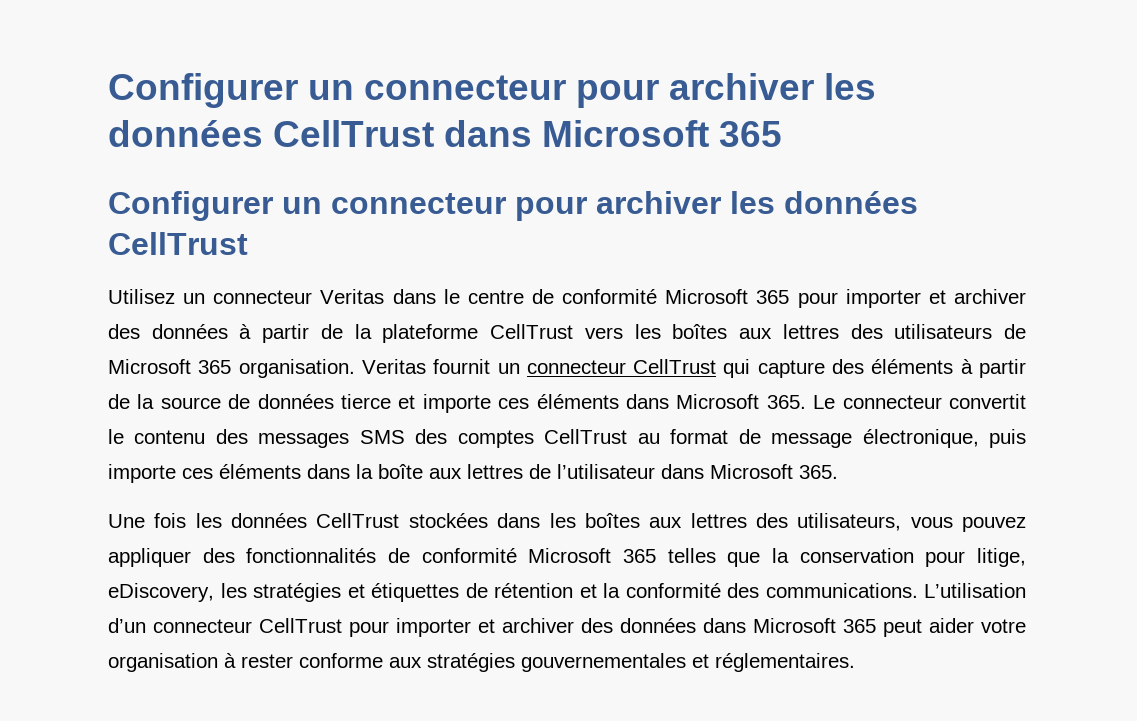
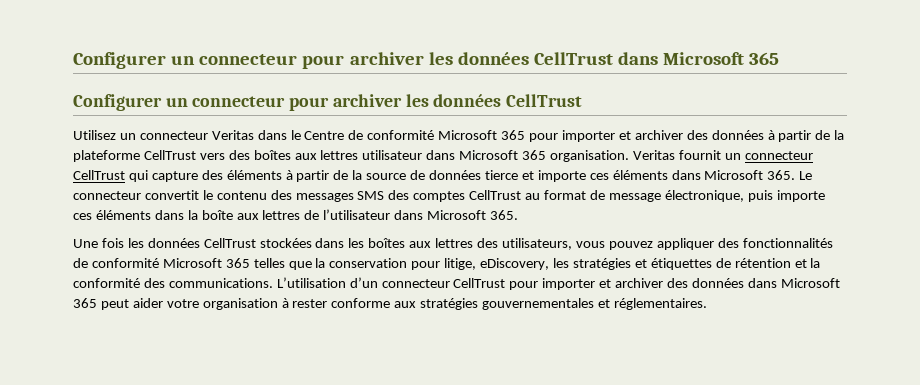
[467,290,524,304] centre -> [304,131,345,140] Centre
[634,324,1027,339] les boîtes aux lettres des utilisateurs de -> [228,150,456,160] des boîtes aux lettres utilisateur dans

